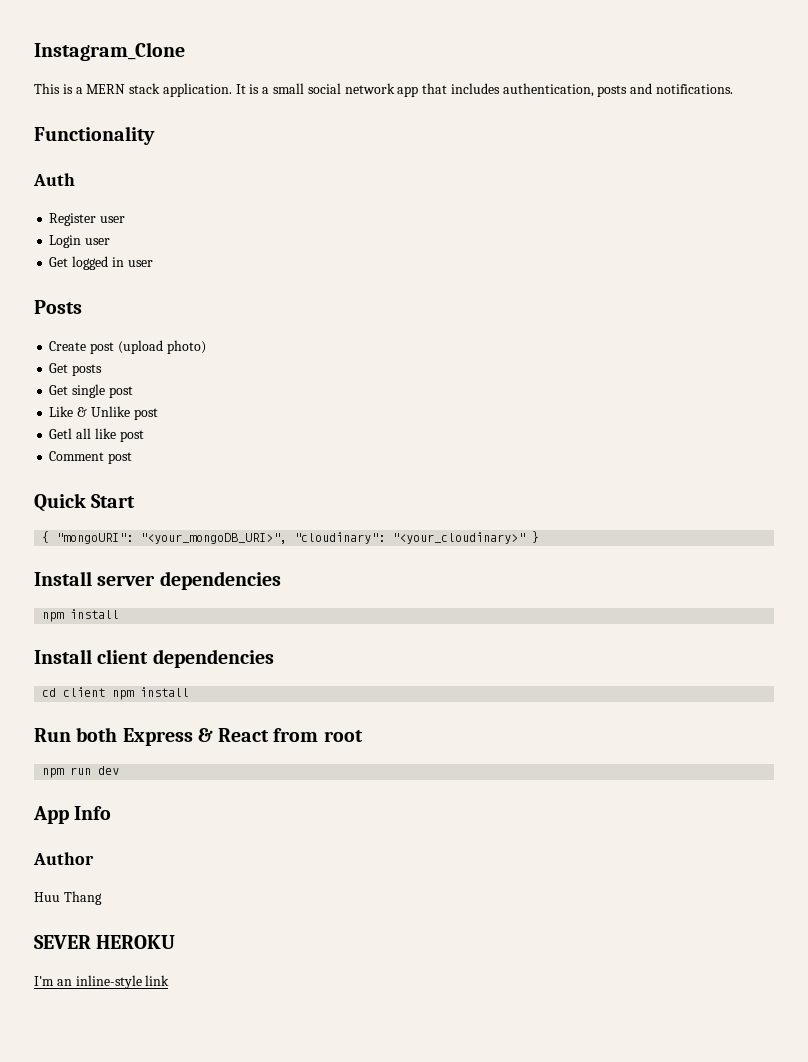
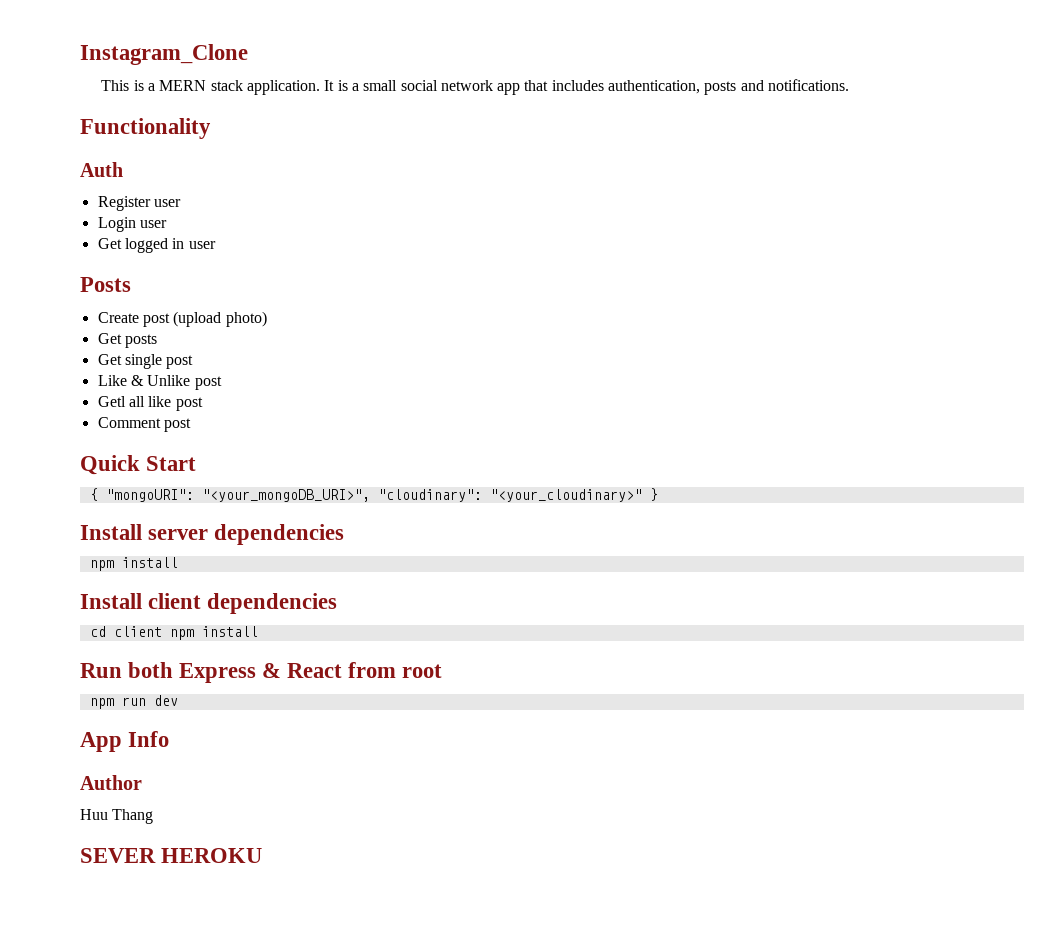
[34,975,170,989] // I'm an inline-style link -> (263, 855) none

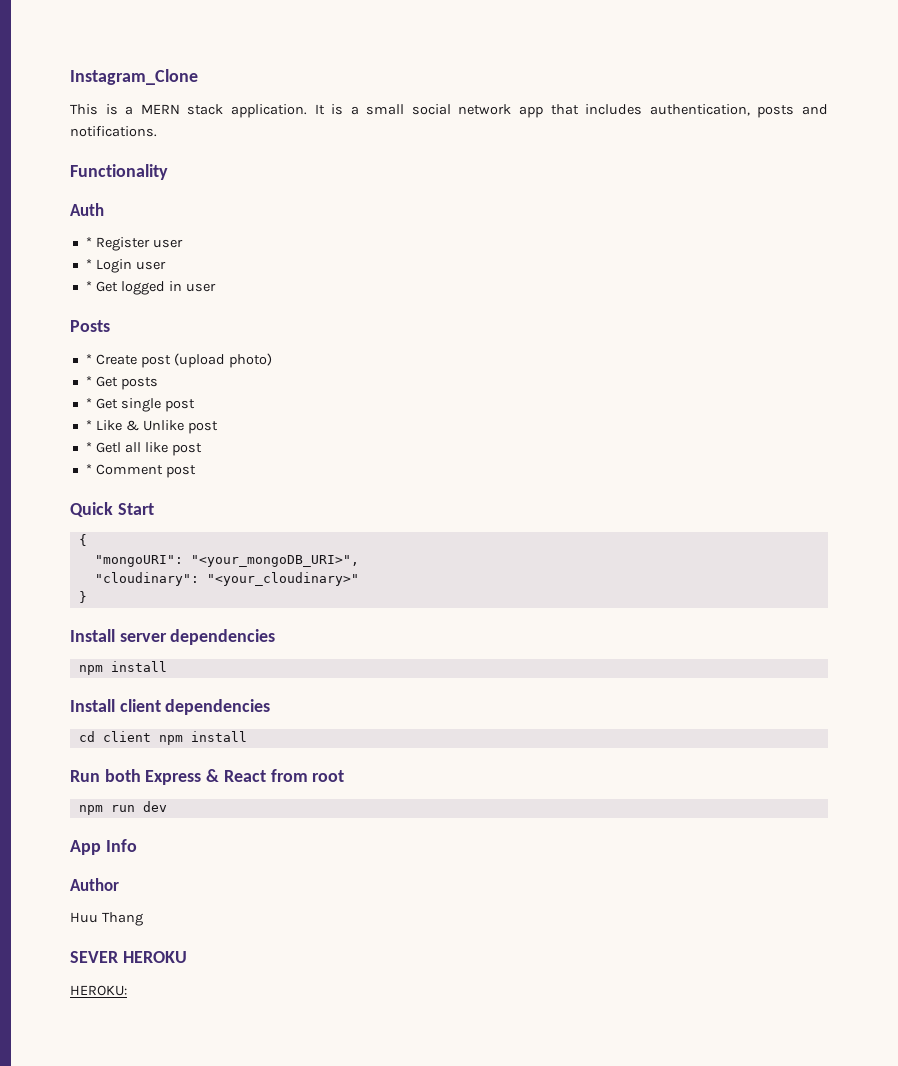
(123, 169) none -> [85,237,92,247] *
(181, 203) none -> [85,259,92,269] *
(167, 224) none -> [85,281,92,291] *
(131, 284) none -> [85,354,92,364] *
(267, 319) none -> [85,376,92,386] *
(157, 341) none -> [85,398,92,408] *
(194, 362) none -> [85,420,92,430] *
(222, 383) none -> [85,442,92,452] *
(203, 404) none -> [85,464,92,474] *
(98, 494) none -> (87, 540) //
(370, 495) none -> (359, 561) //
(642, 495) none -> (359, 579) //
(263, 855) none -> [70,985,127,996] // HEROKU:

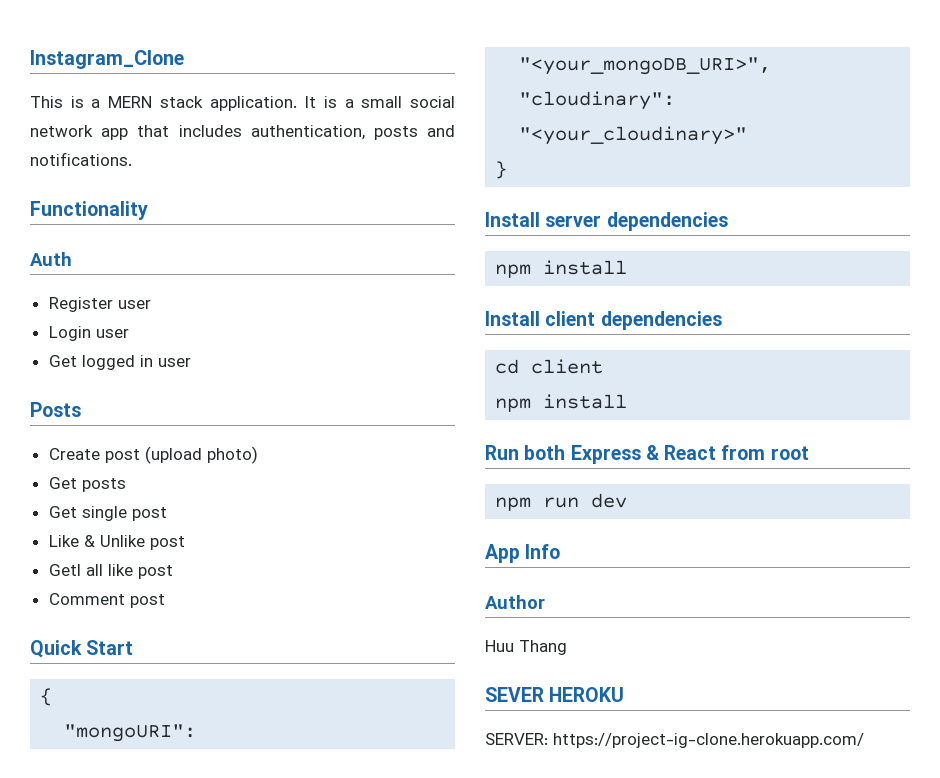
[85,237,92,247] * -> (72, 259) none
[85,259,92,269] * -> (151, 304) none
[85,281,92,291] * -> (129, 333) none
[85,354,92,364] * -> (81, 409) none
[85,376,92,386] * -> (258, 455) none
[85,398,92,408] * -> (126, 485) none
[85,420,92,430] * -> (167, 514) none
[85,442,92,452] * -> (185, 543) none
[85,464,92,474] * -> (173, 572) none
(151, 736) none -> (604, 366) //
[70,985,127,996] HEROKU: -> [485,733,864,748] SERVER: https://project-ig-clone.herokuapp.com/

